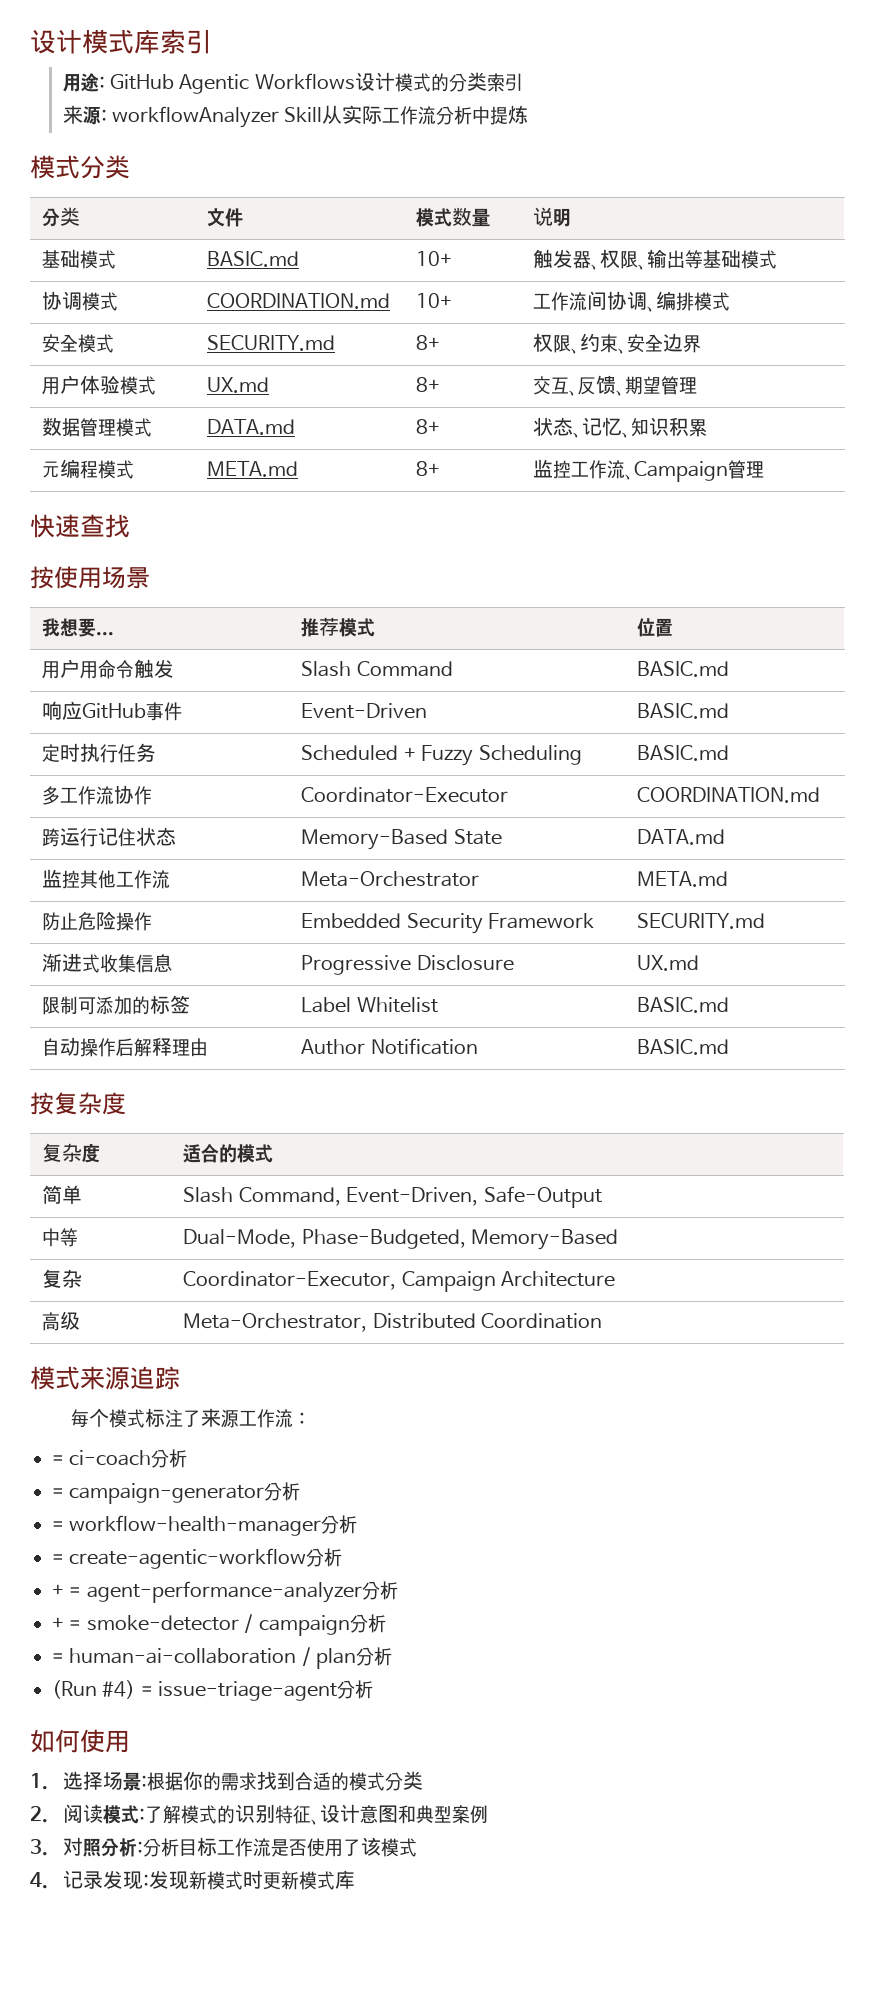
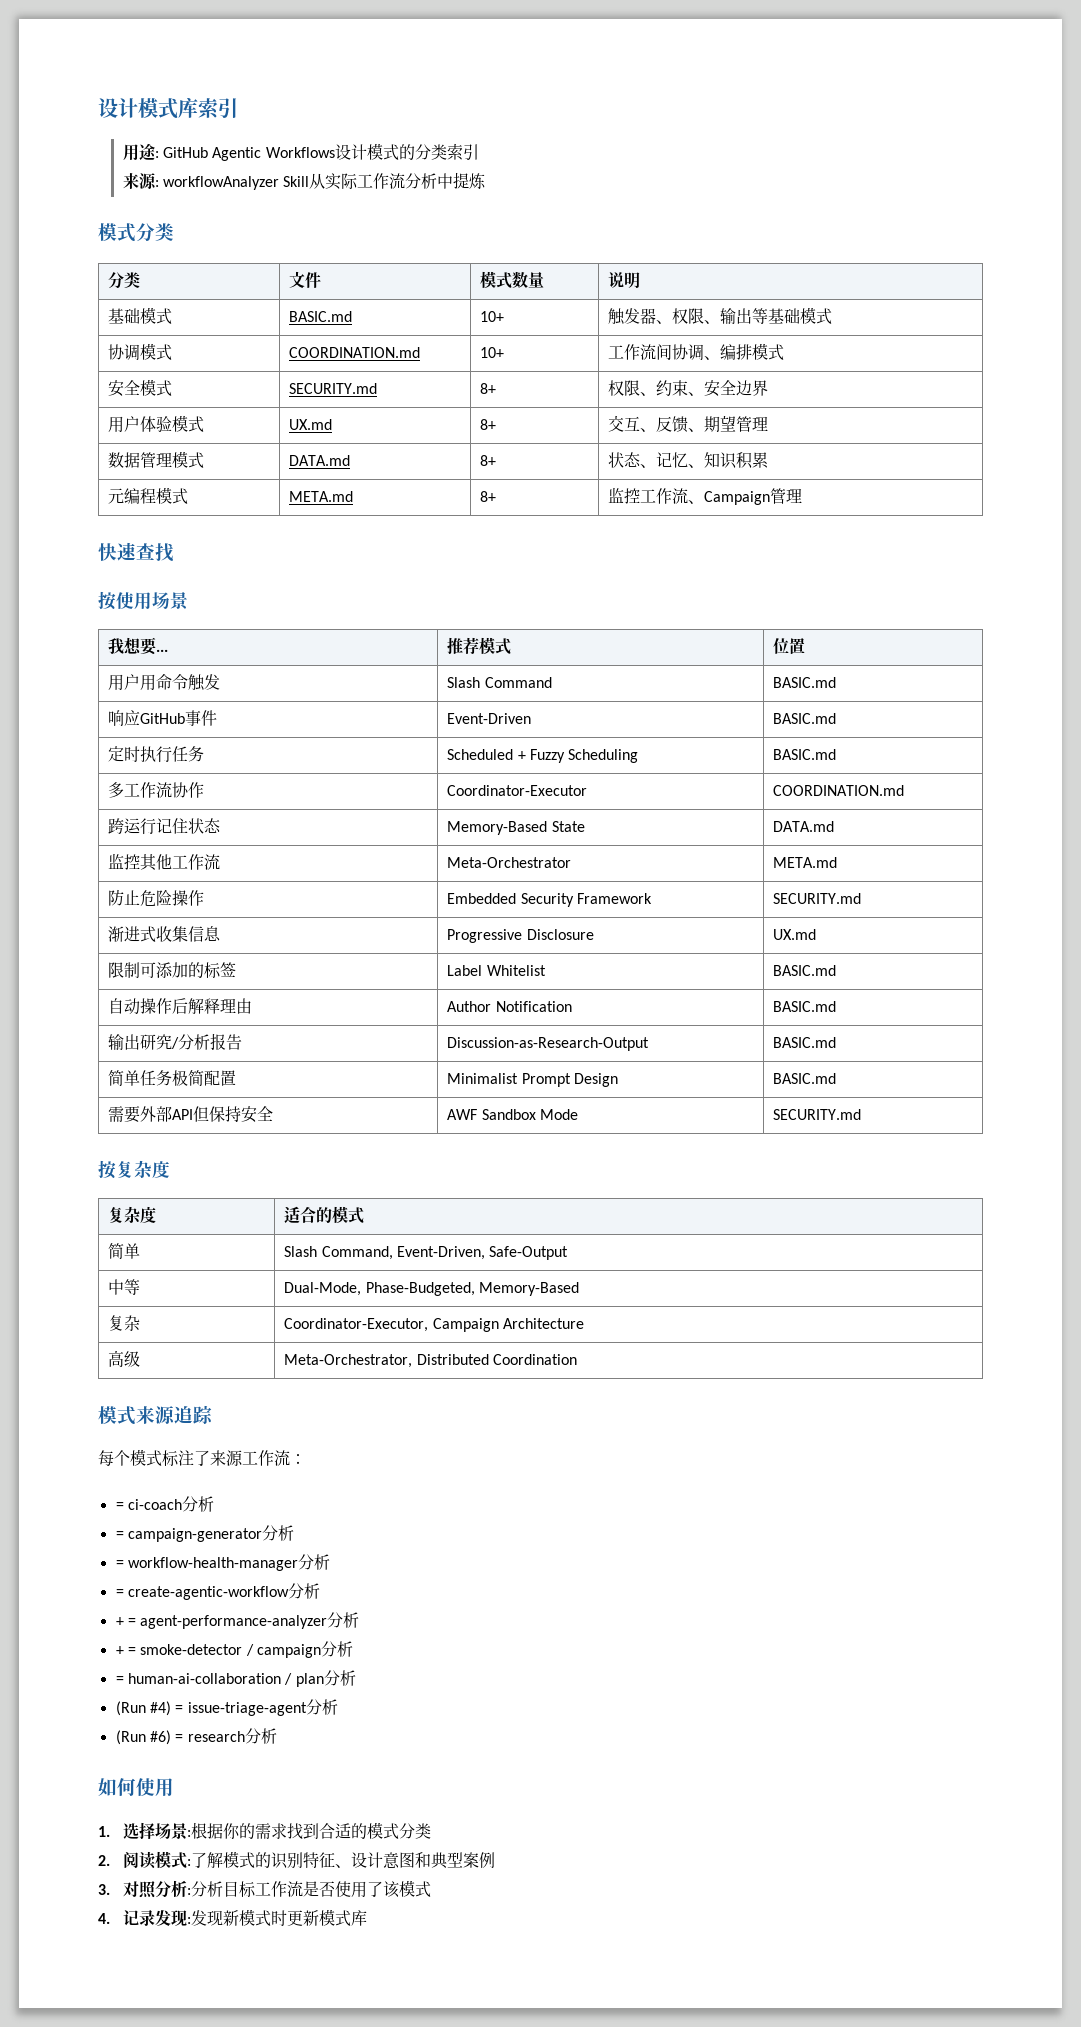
(730, 1047) none -> [108,1033,243,1050] [447,1037,650,1051] [773,1037,837,1048] [108,1070,237,1086] [447,1073,619,1087] [773,1073,837,1084] [108,1106,274,1123] [447,1109,579,1120] [773,1109,862,1120] // 输出研究/分析报告 | Discussion-as-Research-Output | BASIC.md // 简单任务极简配置 | Minimalist Prompt Design | BASIC.md // 需要外部API但保持安全 | AWF Sandbox Mode | SECURITY.md
(374, 1689) none -> [115,1728,277,1745] // (Run #6) = research分析

